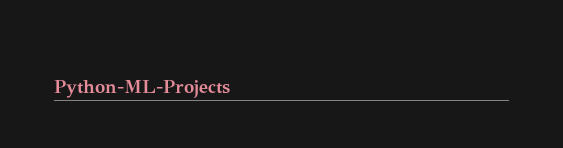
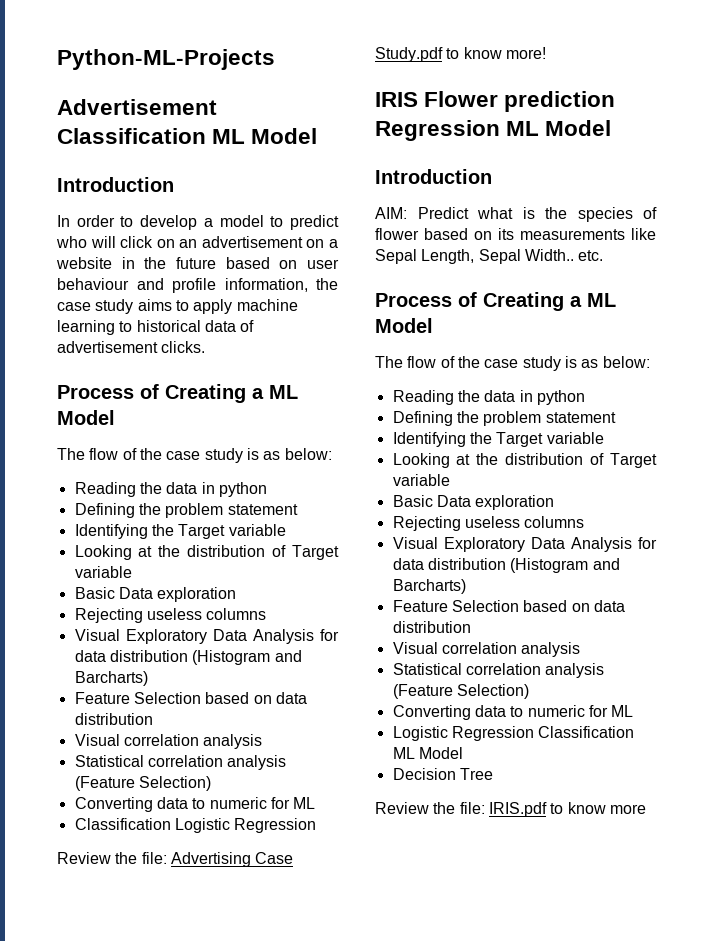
(230, 89) none -> [57,99,217,115] [57,128,318,144] [57,177,174,192] [57,215,339,230] [56,236,338,248] [56,257,339,269] [57,278,338,293] [57,299,298,314] [57,320,255,335] [57,341,206,353] [57,384,298,403] [57,410,115,425] [57,448,332,463] [74,482,267,497] [74,503,298,518] [74,524,286,539] [74,545,339,560] [74,566,132,578] [74,587,237,602] [74,608,267,623] [74,629,339,644] [74,650,302,665] [74,671,148,686] [74,692,307,704] [74,713,153,725] [74,734,263,749] [74,755,287,770] [74,776,211,791] [74,797,316,812] [74,818,317,833] [57,852,294,867] [375,47,546,62] [375,91,616,112] [375,120,612,141] [375,169,492,184] [375,207,657,222] [375,228,656,240] [375,249,604,264] [375,292,616,311] [375,318,433,333] [375,356,650,371] [392,390,585,405] [392,411,616,426] [392,432,604,447] [392,453,657,468] [392,474,450,486] [392,495,555,510] [392,516,585,531] [392,537,657,552] [392,558,620,573] [392,579,466,594] [392,600,625,612] [392,621,471,633] [392,642,581,657] [392,663,605,678] [392,684,529,699] [392,705,634,720] [392,726,635,741] [392,747,463,759] [392,768,493,780] [375,802,646,817] // Advertisement Classification ML Model // Introduction // In order to develop a model to predict who will click on an advertisement on a website in the future based on user behaviour and profile information, the case study aims to apply machine learning to historical data of advertisement clicks. // Process of Creating a ML Model // The flow of the case study is as below: // Reading the data in python // Defining the problem statement // Identifying the Target variable // Looking at the distribution of Target variable // Basic Data exploration // Rejecting useless columns // Visual Exploratory Data Analysis for data distribution (Histogram and Barcharts) // Feature Selection based on data distribution // Visual correlation analysis // Statistical correlation analysis (Feature Selection) // Converting data to numeric for ML // Classification Logistic Regression // Review the file: Advertising Case Study.pdf to know more! // IRIS Flower prediction Regression ML Model // Introduction // AIM: Predict what is the species of flower based on its measurements like Sepal Length, Sepal Width.. etc. // Process of Creating a ML Model // The flow of the case study is as below: // Reading the data in python // Defining the problem statement // Identifying the Target variable // Looking at the distribution of Target variable // Basic Data exploration // Rejecting useless columns // Visual Exploratory Data Analysis for data distribution (Histogram and Barcharts) // Feature Selection based on data distribution // Visual correlation analysis // Statistical correlation analysis (Feature Selection) // Converting data to numeric for ML // Logistic Regression Classification ML Model // Decision Tree // Review the file: IRIS.pdf to know more

